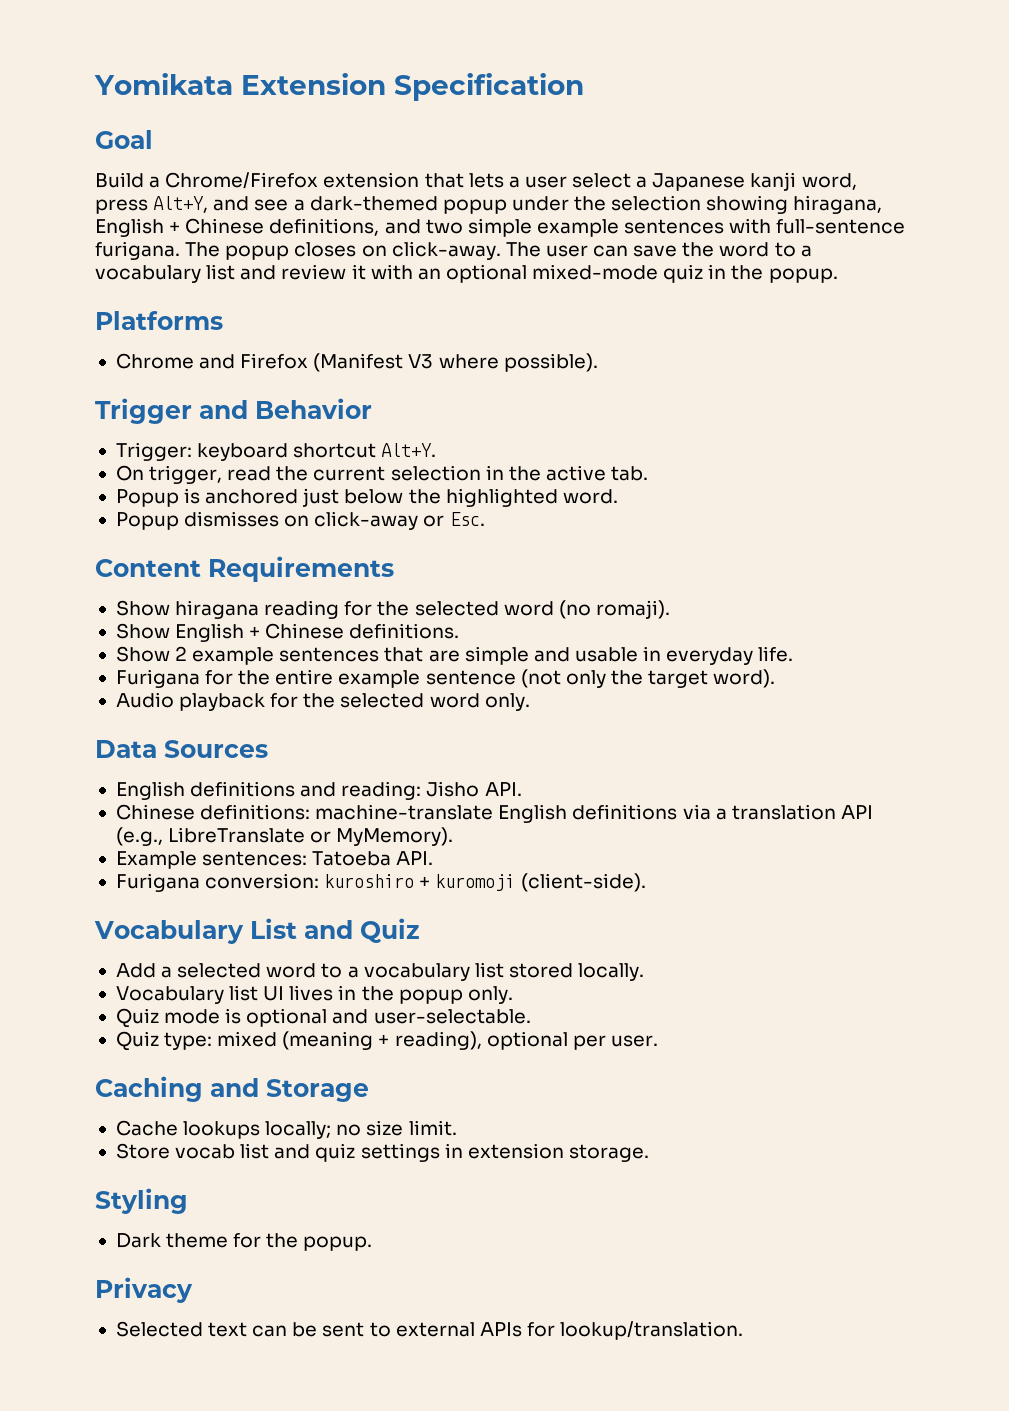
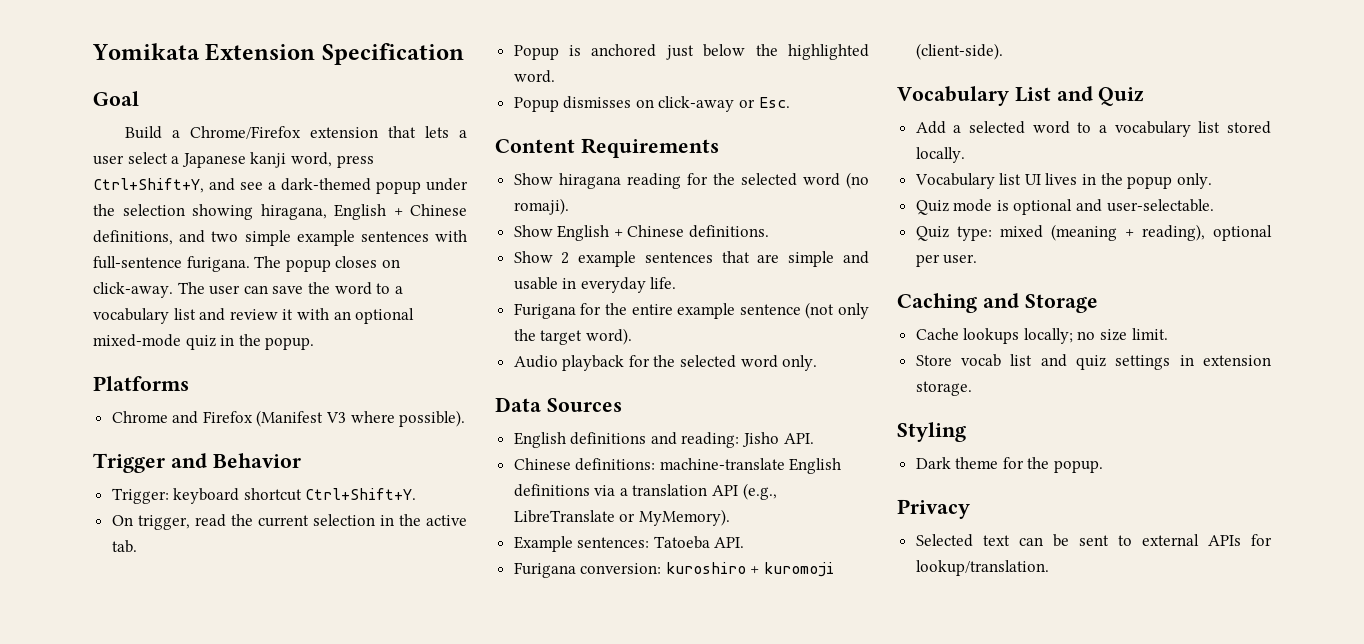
[153,196,209,213] Alt+Y, -> [93,178,204,193] Ctrl+Shift+Y,
[381,443,437,457] Alt+Y. -> [305,488,417,500] Ctrl+Shift+Y.

